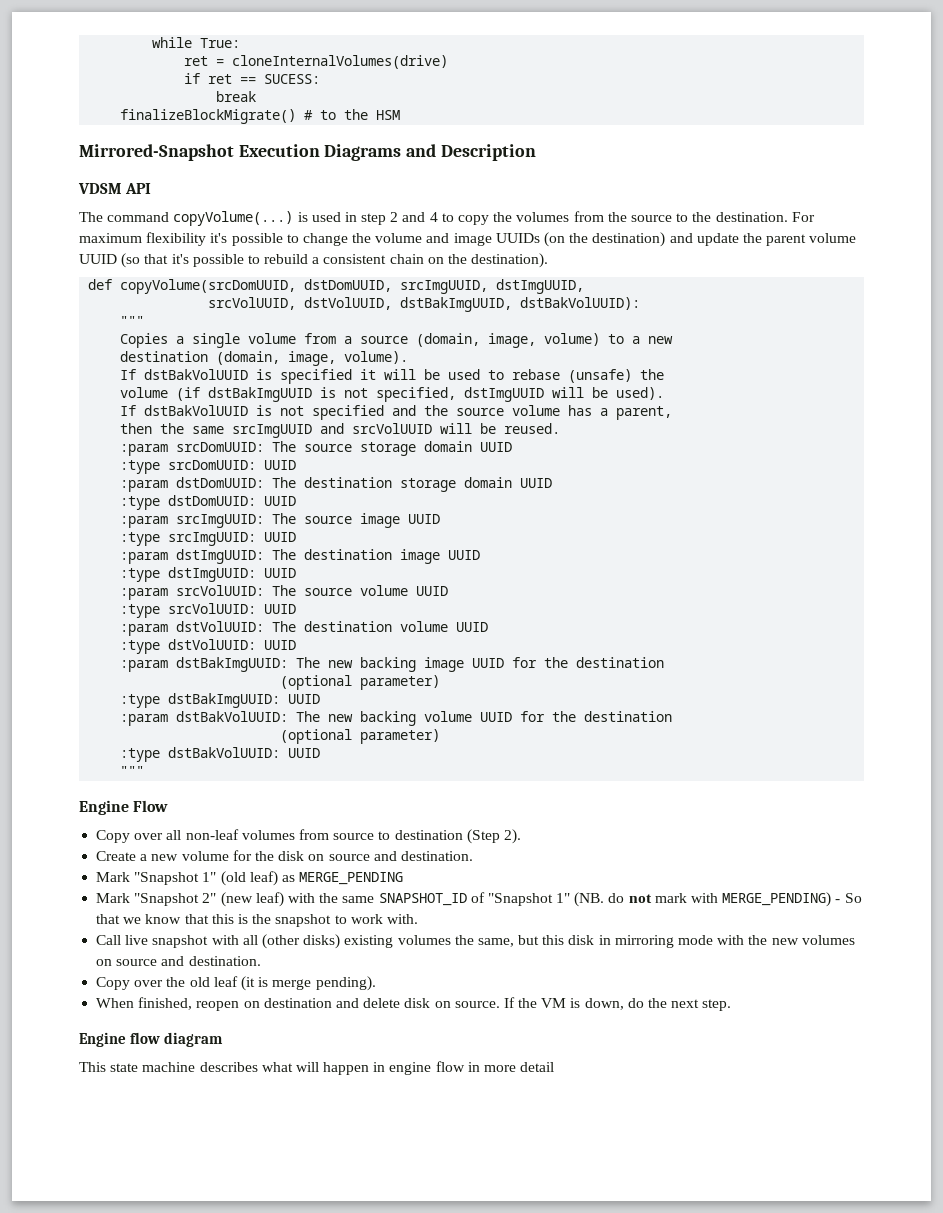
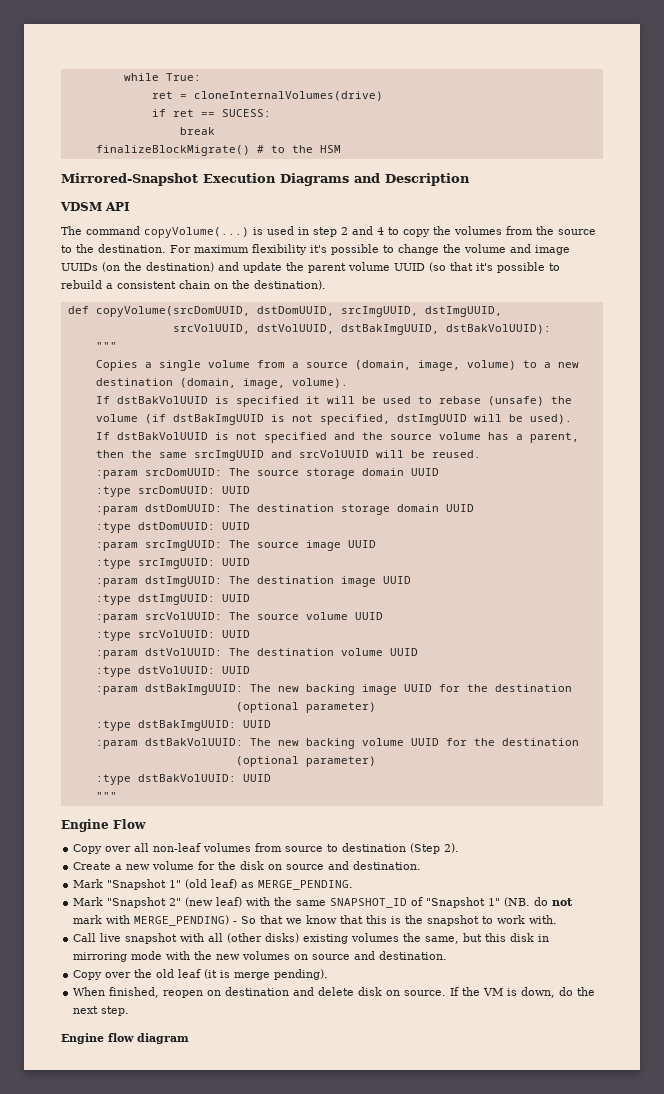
[299,872,404,885] MERGE_PENDING -> [258,880,354,890] MERGE_PENDING.
[79,1061,555,1075] // This state machine describes what will happen in engine flow in more detail -> (189, 1038) none

